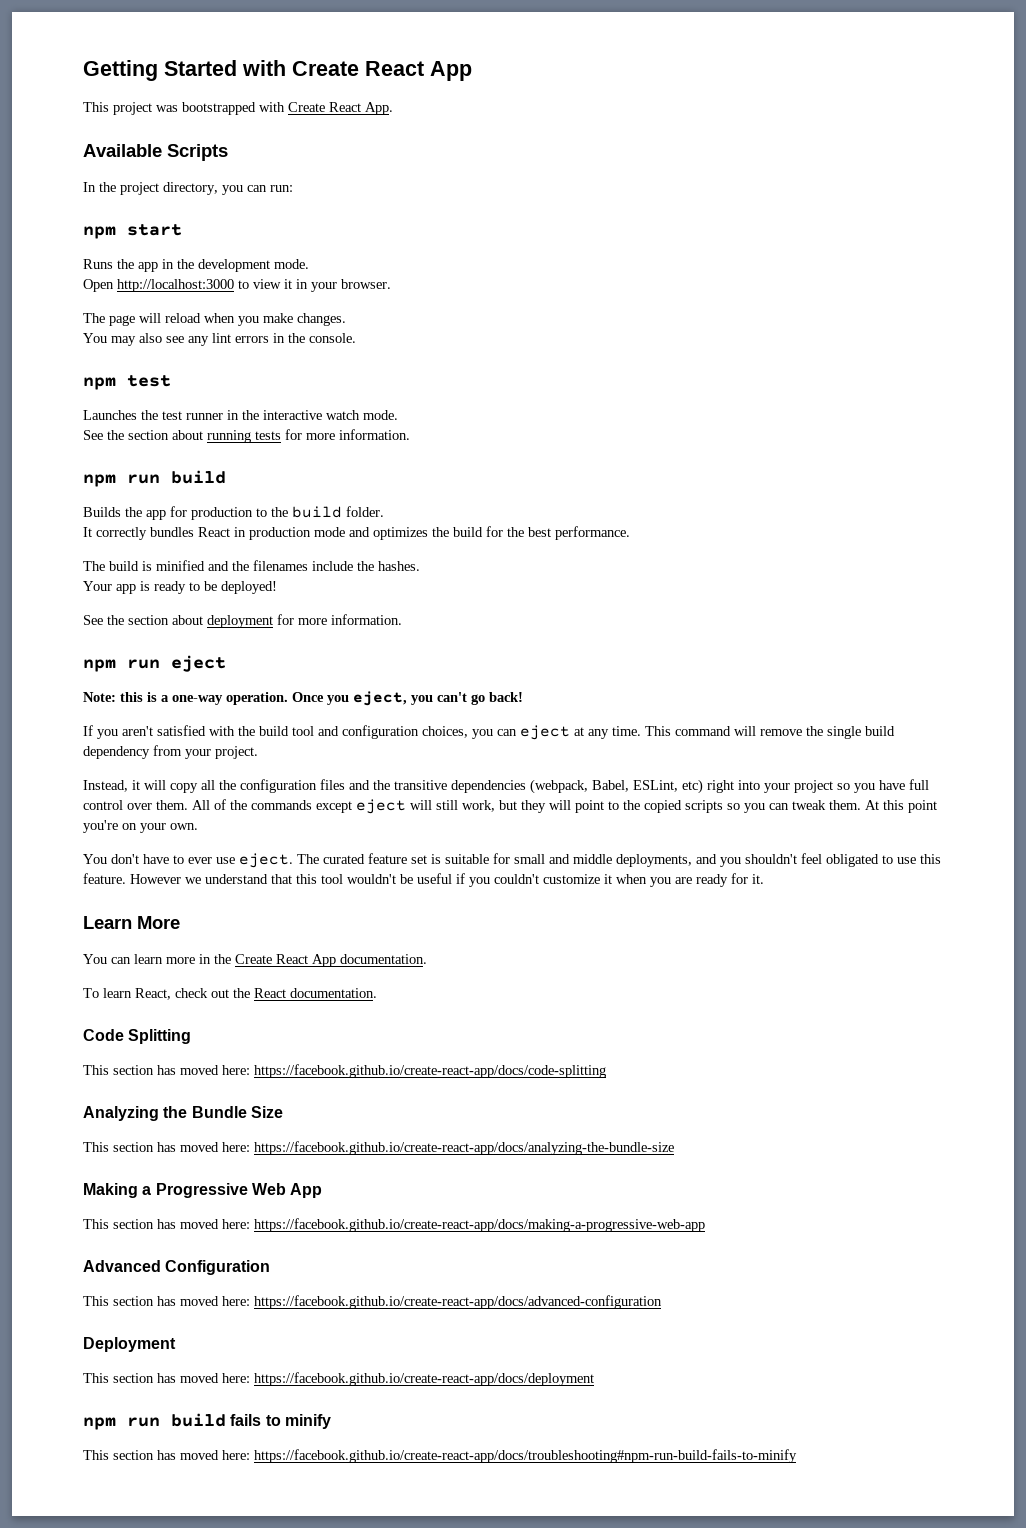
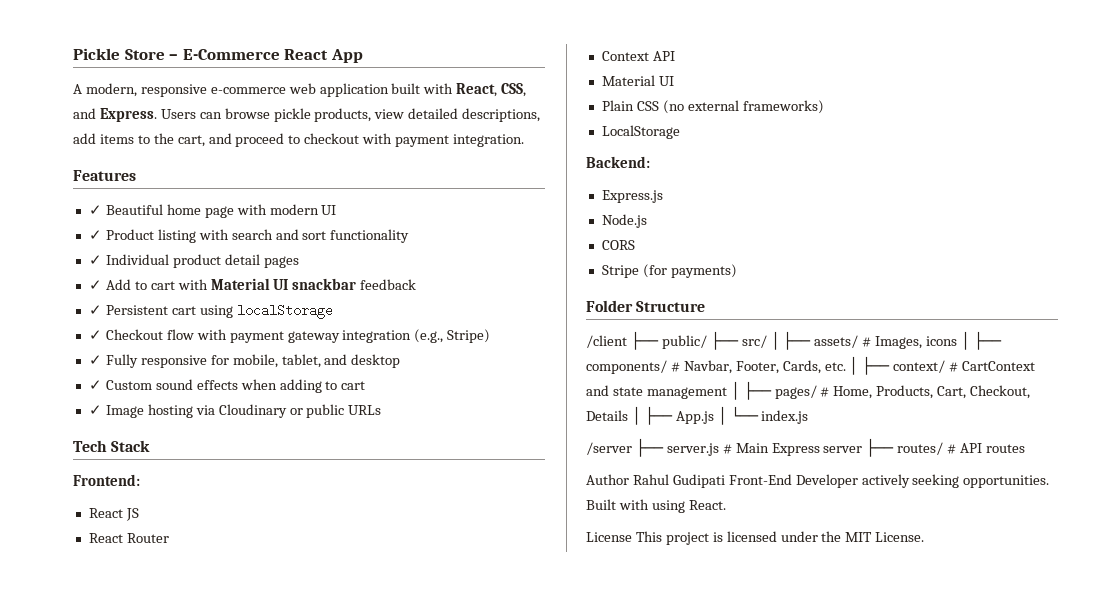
[83,60,472,81] [83,102,393,115] [83,144,228,161] [83,182,293,195] [83,224,182,239] [83,259,309,272] [83,279,391,292] [83,313,346,326] [83,333,356,346] [83,375,171,390] [83,410,398,420] [83,429,410,443] [83,470,226,487] [83,506,384,520] [83,526,630,540] [83,560,420,571] [83,581,277,594] [83,614,402,628] [83,655,226,672] [83,691,523,706] [83,725,895,740] [83,745,258,759] [83,779,929,794] [83,799,937,814] [83,820,198,833] [83,853,941,868] [83,873,764,887] [83,916,180,929] [83,954,427,967] [83,988,377,1000] [83,1029,192,1044] [83,1064,606,1078] [83,1106,283,1121] [83,1141,674,1155] [83,1183,323,1198] [83,1218,705,1232] [83,1260,271,1275] [83,1295,662,1309] [83,1337,176,1352] [83,1372,594,1386] [83,1413,331,1430] [83,1449,797,1463] Getting Started with Create React App // This project was bootstrapped with Create React App. // Available Scripts // In the project directory, you can run: // npm start // Runs the app in the development mode. // Open http://localhost:3000 to view it in your browser. // The page will reload when you make changes. // You may also see any lint errors in the console. // npm test // Launches the test runner in the interactive watch mode. // See the section about running tests for more information. // npm run build // Builds the app for production to the build folder. // It correctly bundles React in production mode and optimizes the build for the best performance. // The build is minified and the filenames include the hashes. // Your app is ready to be deployed! // See the section about deployment for more information. // npm run eject // Note: this is a one-way operation. Once you eject, you can't go back! // If you aren't satisfied with the build tool and configuration choices, you can eject at any time. This command will remove the single build dependency from your project. // Instead, it will copy all the configuration files and the transitive dependencies (webpack, Babel, ESLint, etc) right into your project so you have full control over them. All of the commands except eject will still work, but they will point to the copied scripts so you can tweak them. At this point you're on your own. // You don't have to ever use eject. The curated feature set is suitable for small and middle deployments, and you shouldn't feel obligated to use this feature. However we understand that this tool wouldn't be useful if you couldn't customize it when you are ready for it. // Learn More // You can learn more in the Create React App documentation. // To learn React, check out the React documentation. // Code Splitting // This section has moved here: https://facebook.github.io/create-react-app/docs/code-splitting // Analyzing the Bundle Size // This section has moved here: https://facebook.github.io/create-react-app/docs/analyzing-the-bundle-size // Making a Progressive Web App // This section has moved here: https://facebook.github.io/create-react-app/docs/making-a-progressive-web-app // Advanced Configuration // This section has moved here: https://facebook.github.io/create-react-app/docs/advanced-configuration // Deployment // This section has moved here: https://facebook.github.io/create-react-app/docs/deployment // npm run build fails to minify // This section has moved here: https://facebook.github.io/create-react-app/docs/troubleshooting#npm-run-build-fails-to-minify -> [73,48,363,63] [73,83,527,97] [73,108,541,122] [73,133,525,147] [73,170,136,181] [88,204,337,218] [88,229,410,243] [88,254,299,268] [88,278,417,290] [88,304,333,319] [88,329,491,343] [88,354,401,368] [88,379,366,393] [88,404,382,418] [73,440,151,452] [73,474,140,486] [88,508,139,521] [88,533,169,543] [601,51,675,61] [601,75,674,86] [601,100,824,114] [601,125,680,139] [586,156,650,168] [601,190,663,203] [601,214,647,228] [601,240,635,250] [601,264,737,278] [586,300,706,312] [586,331,1002,350] [586,356,1036,375] [586,381,1031,400] [586,406,809,425] [586,438,1026,457] [586,474,1050,488] [586,499,726,513] [586,531,925,545] Pickle Store – E-Commerce React App // A modern, responsive e-commerce web application built with React, CSS, and Express. Users can browse pickle products, view detailed descriptions, add items to the cart, and proceed to checkout with payment integration. // Features // ✓ Beautiful home page with modern UI // ✓ Product listing with search and sort functionality // ✓ Individual product detail pages // ✓ Add to cart with Material UI snackbar feedback // ✓ Persistent cart using localStorage // ✓ Checkout flow with payment gateway integration (e.g., Stripe) // ✓ Fully responsive for mobile, tablet, and desktop // ✓ Custom sound effects when adding to cart // ✓ Image hosting via Cloudinary or public URLs // Tech Stack // Frontend: // React JS // React Router // Context API // Material UI // Plain CSS (no external frameworks) // LocalStorage // Backend: // Express.js // Node.js // CORS // Stripe (for payments) // Folder Structure // /client ├── public/ ├── src/ │ ├── assets/ # Images, icons │ ├── components/ # Navbar, Footer, Cards, etc. │ ├── context/ # CartContext and state management │ ├── pages/ # Home, Products, Cart, Checkout, Details │ ├── App.js │ └── index.js // /server ├── server.js # Main Express server ├── routes/ # API routes // Author Rahul Gudipati Front-End Developer actively seeking opportunities. Built with using React. // License This project is licensed under the MIT License.

